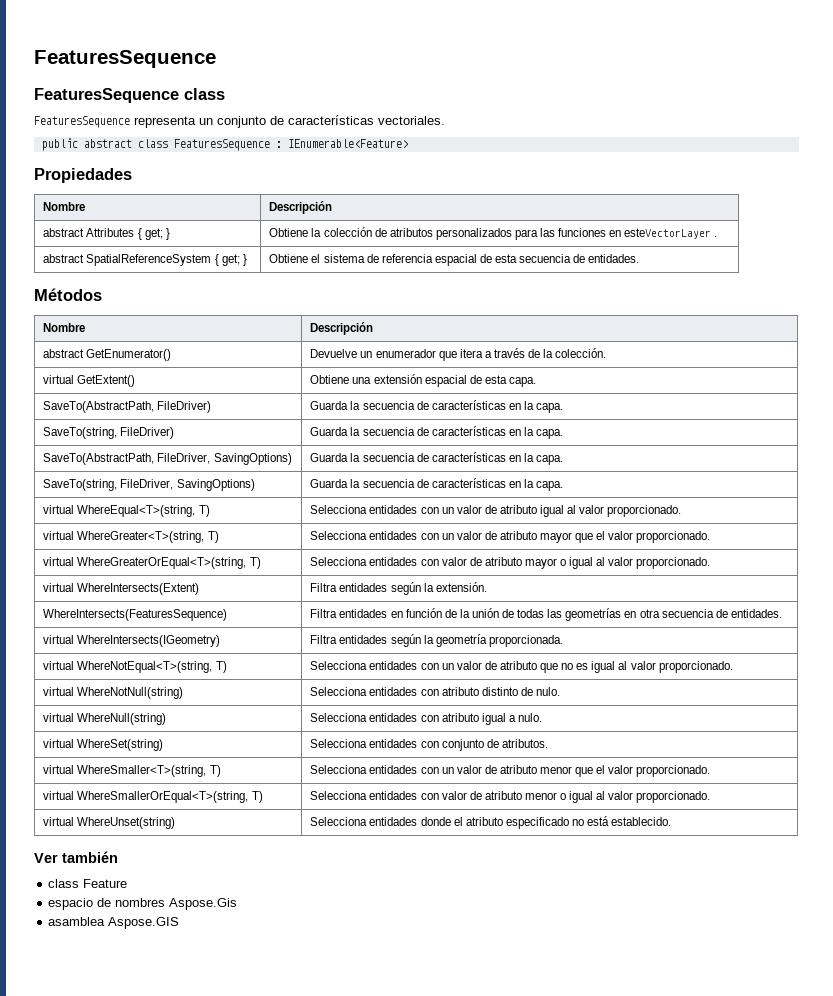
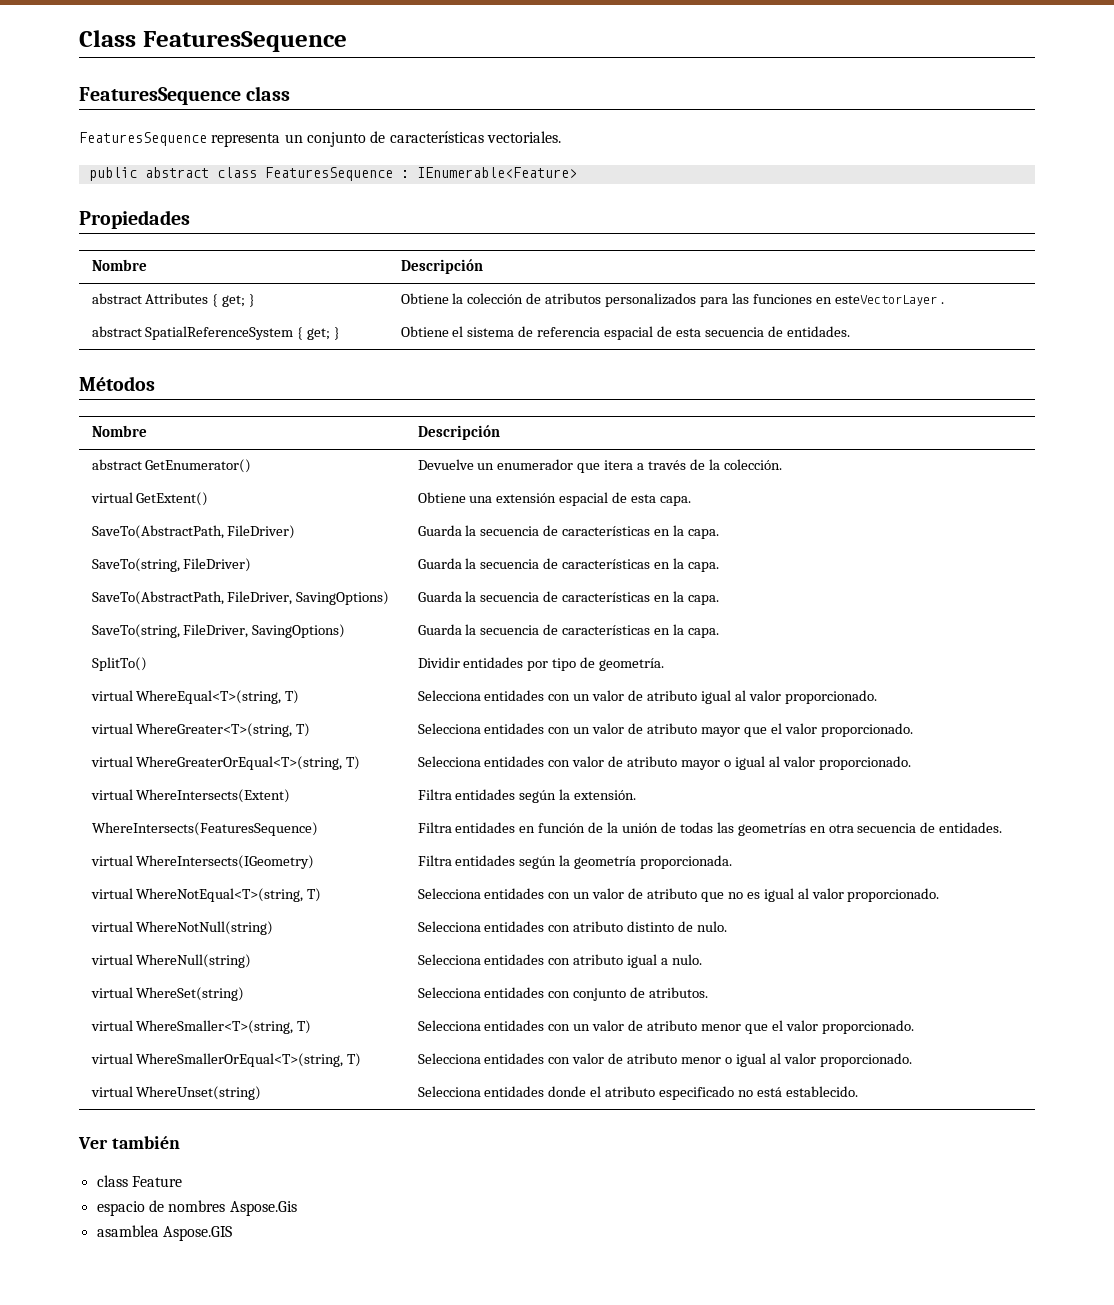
(34, 59) none -> [79,30,136,47] Class
(564, 486) none -> [91,657,147,671] [417,657,665,671] // SplitTo() | Dividir entidades por tipo de geometría.

